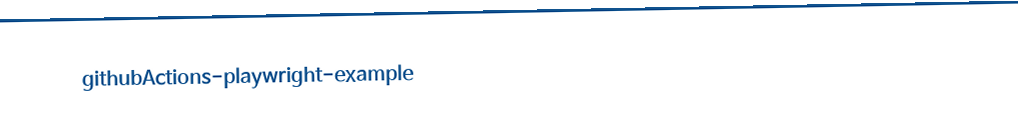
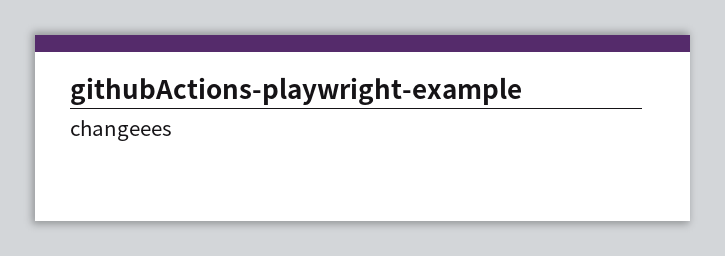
(414, 77) none -> [70,120,172,141] // changeees

